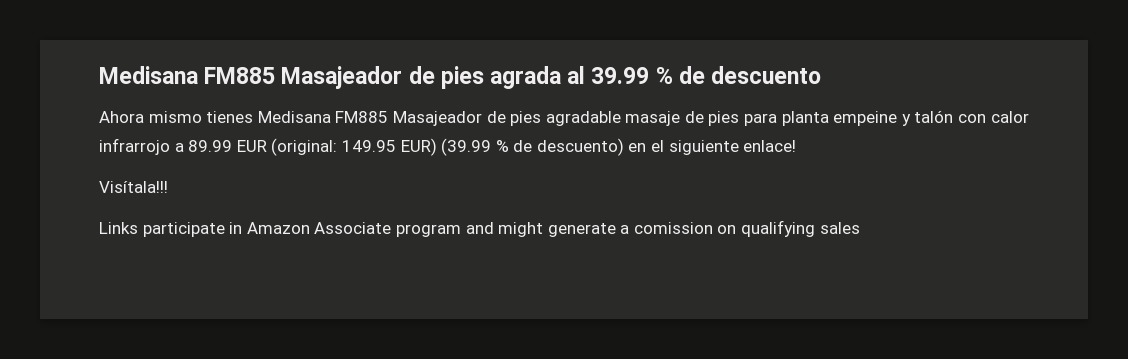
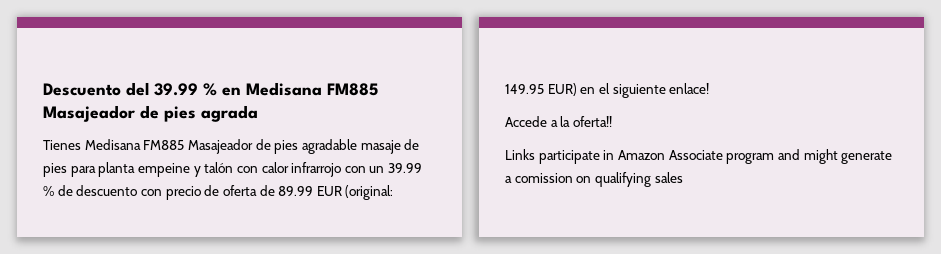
(99, 75) none -> [43,82,241,96] Descuento del 39.99 % en
[567,66,822,84] [99,111,254,123] al 39.99 % de descuento // Ahora mismo tienes -> [43,140,81,150] // Tienes
[174,143,184,152] a -> [344,163,423,173] [43,185,275,200] con un 39.99 % de descuento con precio de oferta de
[441,138,624,156] (39.99 % de descuento) -> (577, 89) none
[99,181,168,193] Visítala!!! -> [505,116,612,127] Accede a la oferta!!

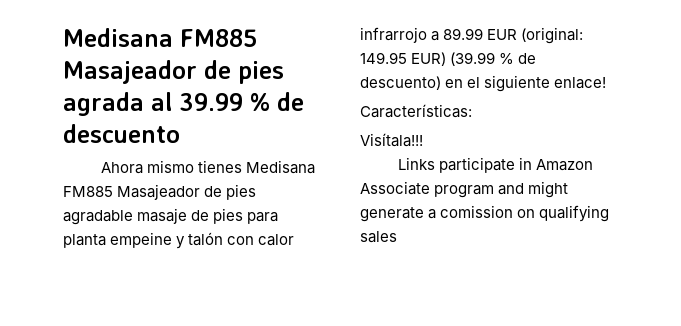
[43,82,241,96] Descuento del 39.99 % en -> (63, 37) none
[43,140,81,150] // Tienes -> [151,92,304,111] [63,124,180,143] [101,160,243,174] al 39.99 % de descuento // Ahora mismo tienes
[344,163,423,173] [43,185,275,200] con un 39.99 % de descuento con precio de oferta de -> [431,31,440,41] a
(577, 89) none -> [450,52,537,66] [360,76,441,90] (39.99 % de descuento)
[505,116,612,127] Accede a la oferta!! -> [360,104,472,118] [360,133,423,147] Características: // Visítala!!!

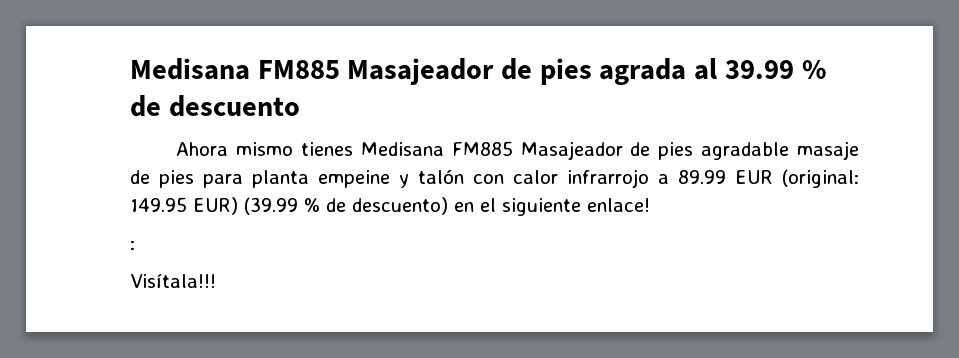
[360,104,472,118] Características: -> [130,241,135,250] :
[398,157,594,173] [360,181,569,198] [360,205,610,222] [360,231,397,243] // Links participate in Amazon Associate program and might generate a comission on qualifying sales -> (216, 280) none

